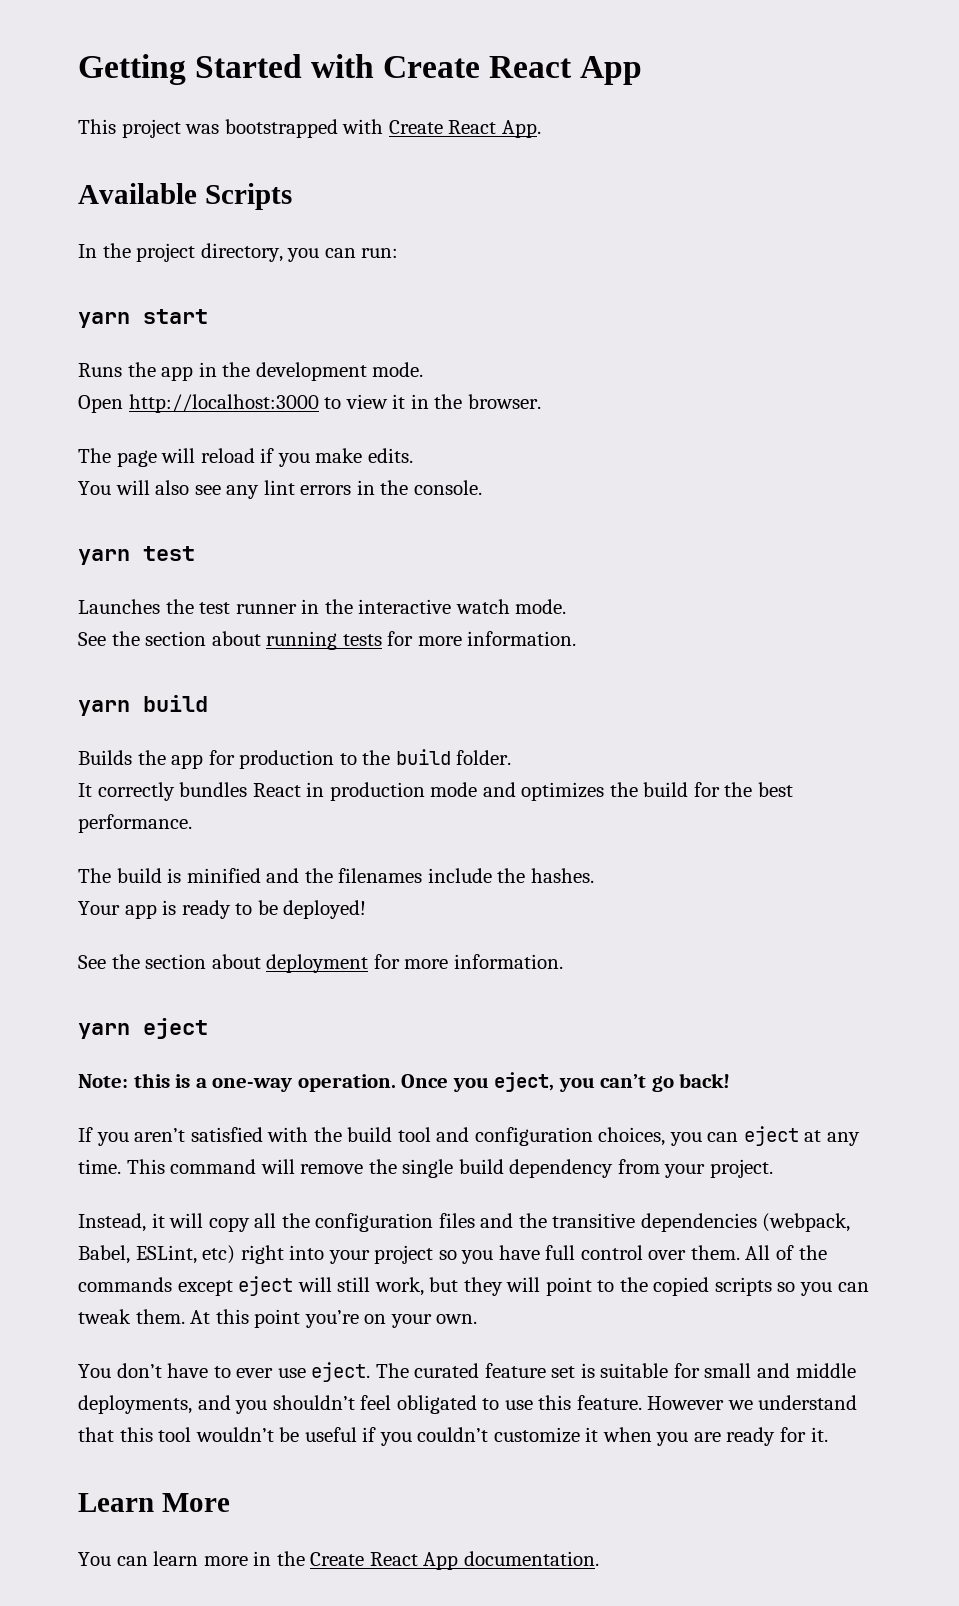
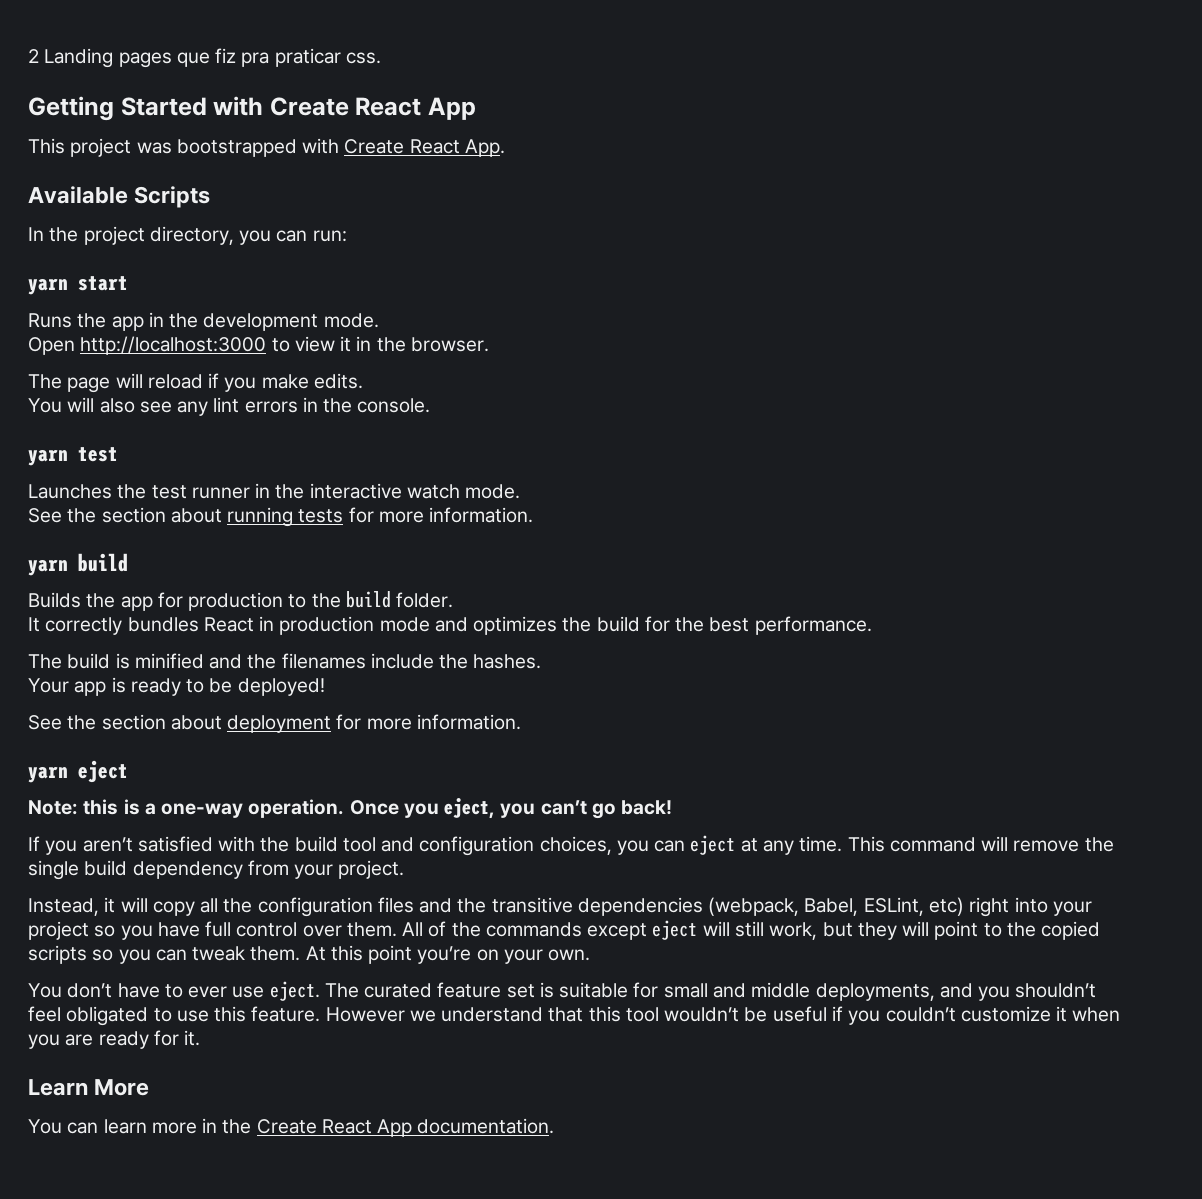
(78, 69) none -> [28,48,381,68] 2 Landing pages que fiz pra praticar css. //

